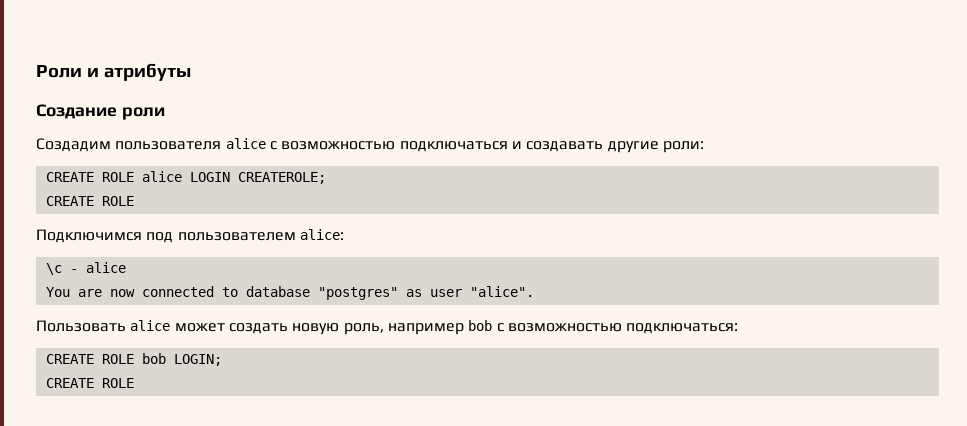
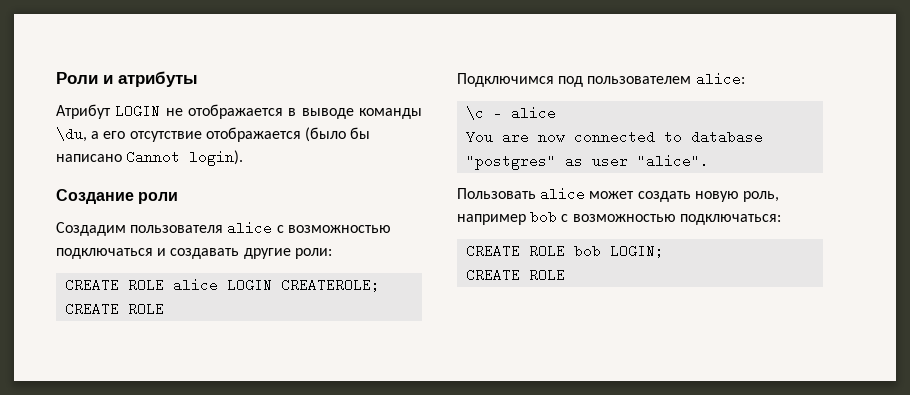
(191, 72) none -> [56,104,422,119] [56,127,371,142] [56,150,244,166] // Атрибут LOGIN не отображается в выводе команды \du, а его отсутствие отображается (было бы написано Cannot login).

